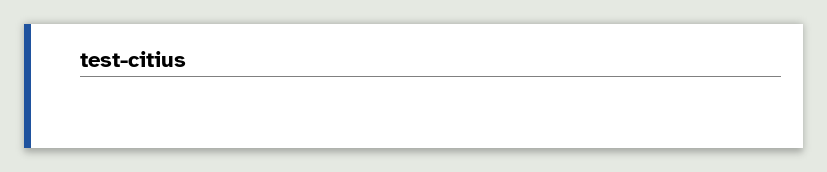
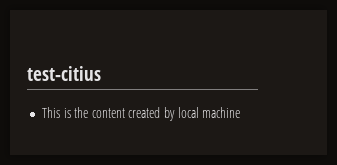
(186, 59) none -> [41,107,241,121] // This is the content created by local machine

